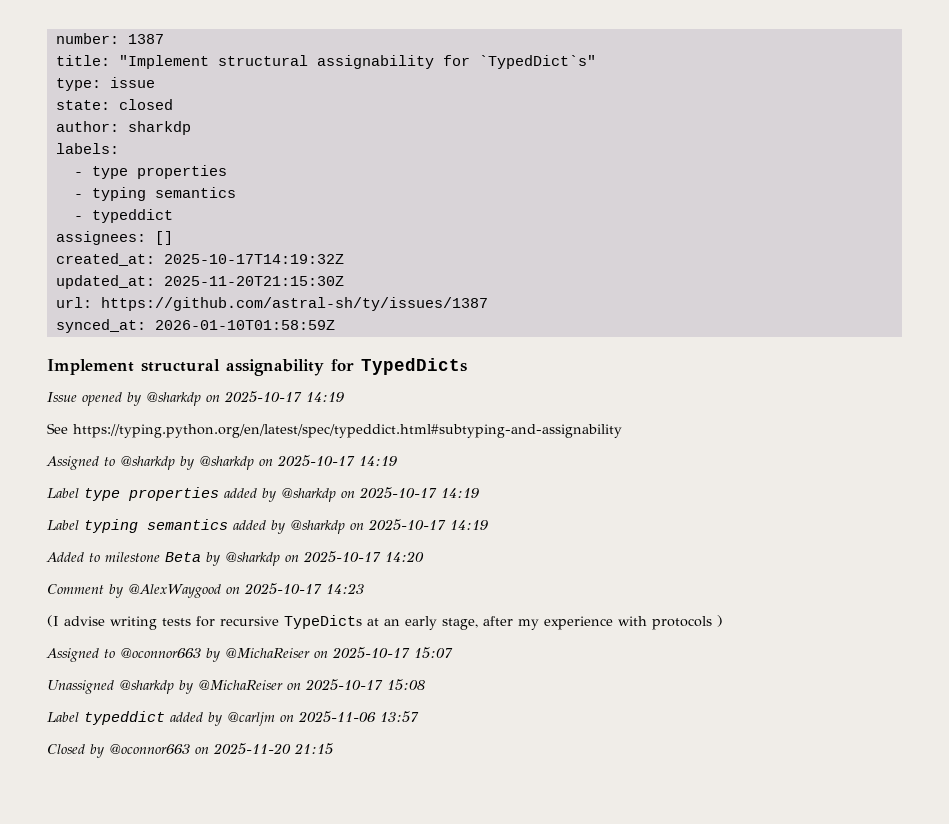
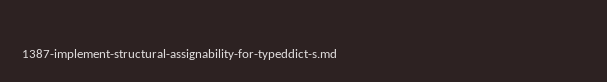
[55,33,164,44] [55,55,596,69] [55,77,155,91] [55,99,173,110] [55,121,191,135] [55,143,119,154] [73,165,227,179] [73,187,236,201] [73,209,173,223] [55,231,173,245] [55,253,344,266] [55,275,344,289] [55,297,488,311] [55,319,335,333] [47,358,467,376] [47,391,344,406] [47,423,622,438] [46,455,397,470] [47,487,479,502] [47,519,488,534] [46,551,424,566] [47,583,364,598] [47,615,723,630] [46,647,453,662] [47,679,425,694] [47,711,419,726] [47,743,333,758] number: 1387 // title: "Implement structural assignability for `TypedDict`s" // type: issue // state: closed // author: sharkdp // labels: // - type properties // - typing semantics // - typeddict // assignees: [] // created_at: 2025-10-17T14:19:32Z // updated_at: 2025-11-20T21:15:30Z // url: https://github.com/astral-sh/ty/issues/1387 // synced_at: 2026-01-10T01:58:59Z // Implement structural assignability for TypedDicts // Issue opened by @sharkdp on 2025-10-17 14:19 // See https://typing.python.org/en/latest/spec/typeddict.html#subtyping-and-assignability // Assigned to @sharkdp by @sharkdp on 2025-10-17 14:19 // Label type properties added by @sharkdp on 2025-10-17 14:19 // Label typing semantics added by @sharkdp on 2025-10-17 14:19 // Added to milestone Beta by @sharkdp on 2025-10-17 14:20 // Comment by @AlexWaygood on 2025-10-17 14:23 // (I advise writing tests for recursive TypeDicts at an early stage, after my experience with protocols ) // Assigned to @oconnor663 by @MichaReiser on 2025-10-17 15:07 // Unassigned @sharkdp by @MichaReiser on 2025-10-17 15:08 // Label typeddict added by @carljm on 2025-11-06 13:57 // Closed by @oconnor663 on 2025-11-20 21:15 -> [22,49,337,60] 1387-implement-structural-assignability-for-typeddict-s.md

